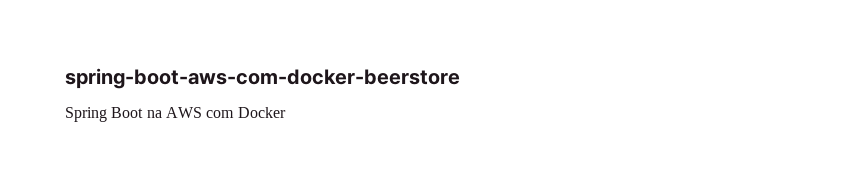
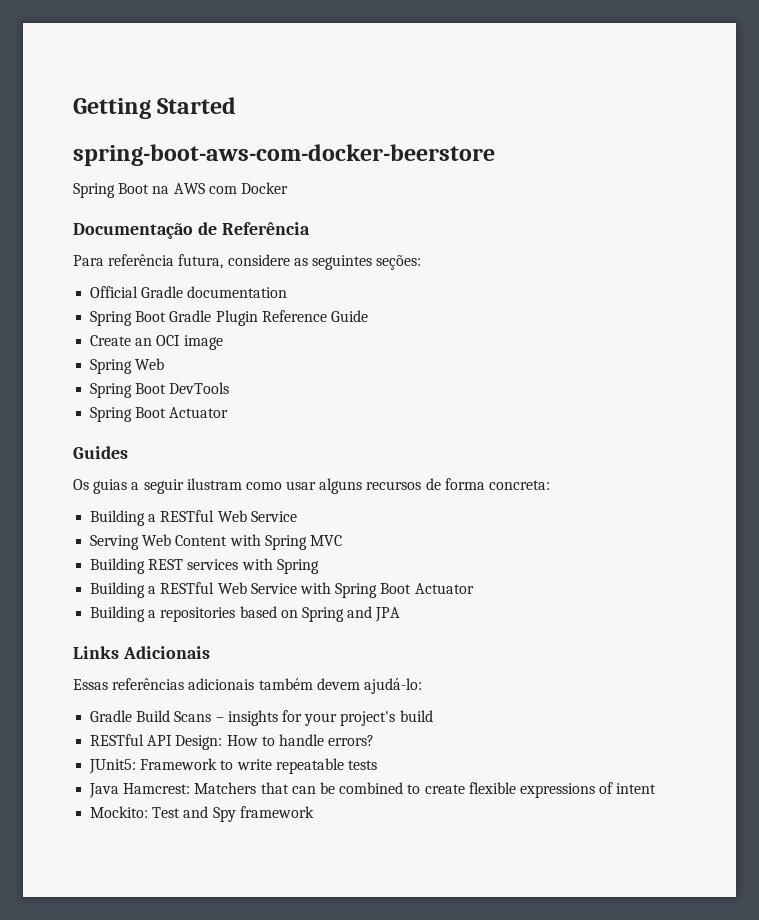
(65, 78) none -> [73,97,237,119] Getting Started //
(286, 112) none -> [73,222,310,239] [73,254,422,270] [90,286,288,298] [90,310,368,326] [90,335,223,350] [90,358,165,374] [90,382,230,398] [90,407,229,422] [73,446,128,459] [73,478,551,494] [90,510,297,526] [90,534,342,550] [90,558,319,574] [90,582,474,598] [90,606,401,622] [73,646,210,659] [73,678,422,694] [90,710,433,726] [90,734,375,750] [89,758,377,774] [89,782,657,798] [90,806,314,822] // Documentação de Referência // Para referência futura, considere as seguintes seções: // Official Gradle documentation // Spring Boot Gradle Plugin Reference Guide // Create an OCI image // Spring Web // Spring Boot DevTools // Spring Boot Actuator // Guides // Os guias a seguir ilustram como usar alguns recursos de forma concreta: // Building a RESTful Web Service // Serving Web Content with Spring MVC // Building REST services with Spring // Building a RESTful Web Service with Spring Boot Actuator // Building a repositories based on Spring and JPA // Links Adicionais // Essas referências adicionais também devem ajudá-lo: // Gradle Build Scans – insights for your project's build // RESTful API Design: How to handle errors? // JUnit5: Framework to write repeatable tests // Java Hamcrest: Matchers that can be combined to create flexible expressions of intent // Mockito: Test and Spy framework

